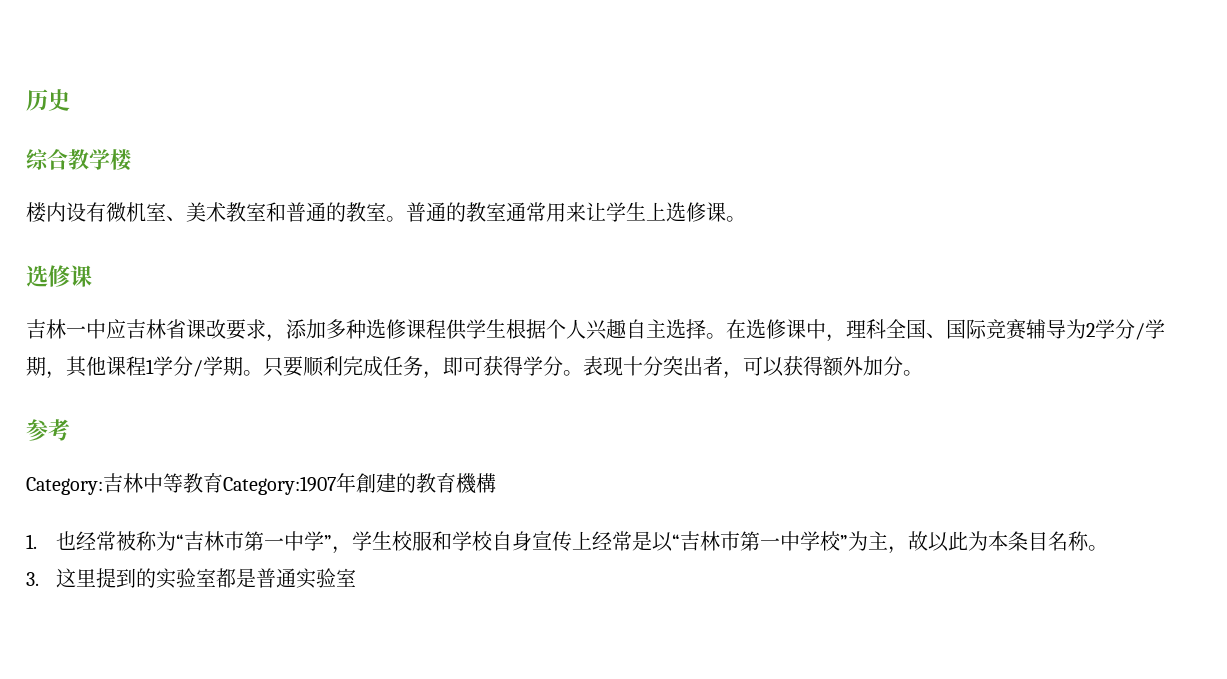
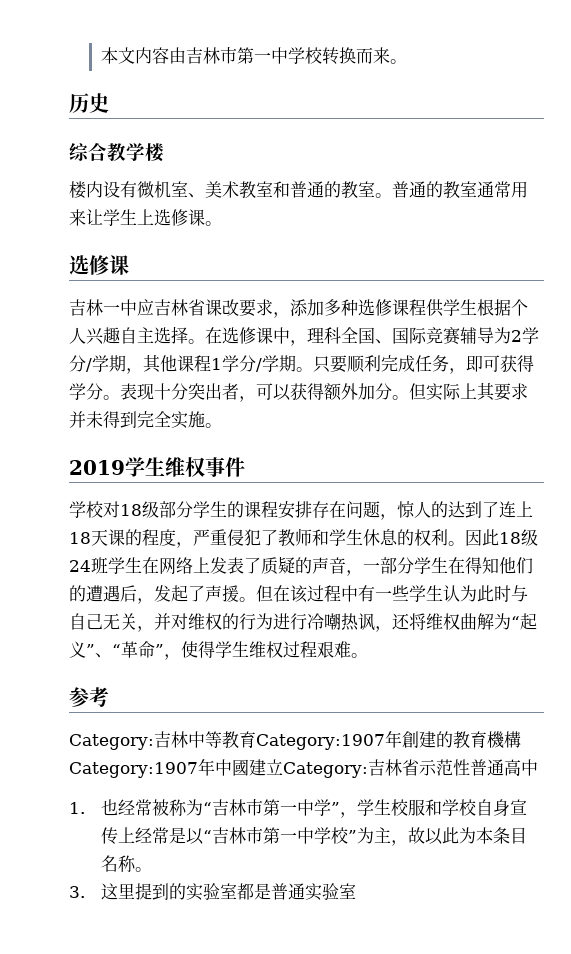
(26, 100) none -> [101,47,408,65] 本文内容由吉林市第一中学校转换而来。 //
(923, 373) none -> [409,382,528,401] [69,411,222,429] [69,457,245,477] [69,501,533,520] [69,528,538,548] [69,556,533,576] [69,585,528,604] [69,613,537,632] [69,641,368,660] 但实际上其要求并未得到完全实施。 // 2019学生维权事件 // 学校对18级部分学生的课程安排存在问题，惊人的达到了连上18天课的程度，严重侵犯了教师和学生休息的权利。因此18级24班学生在网络上发表了质疑的声音，一部分学生在得知他们的遭遇后，发起了声援。但在该过程中有一些学生认为此时与自己无关，并对维权的行为进行冷嘲热讽，还将维权曲解为“起义”、“革命”，使得学生维权过程艰难。
(496, 483) none -> [69,758,538,778] Category:1907年中國建立Category:吉林省示范性普通高中

